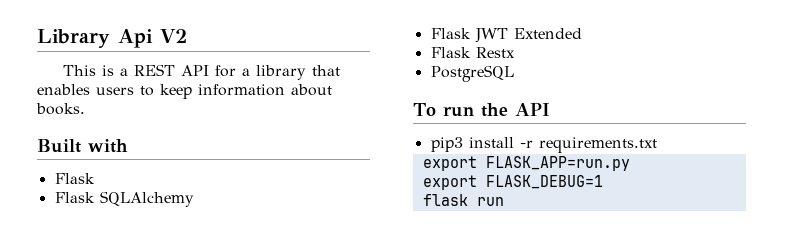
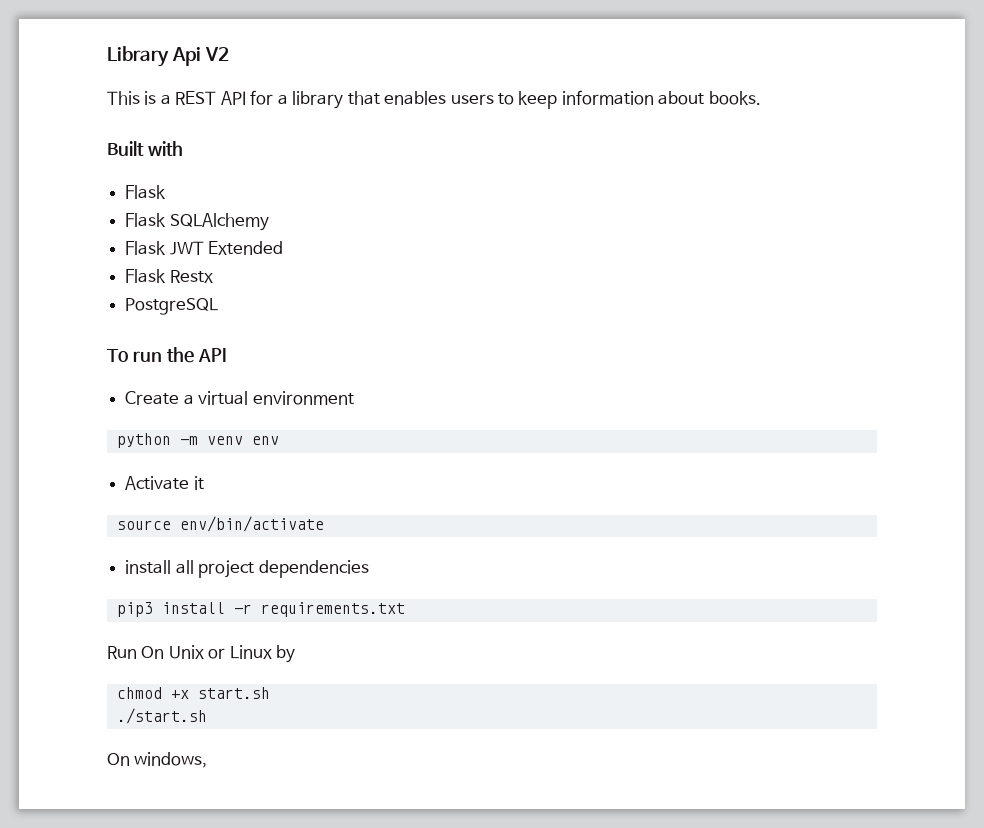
[430,137,657,153] [422,156,630,171] [422,175,603,190] [422,194,504,206] pip3 install -r requirements.txt // export FLASK_APP=run.py // export FLASK_DEBUG=1 // flask run -> [125,391,354,405] [116,433,279,448] [125,476,204,490] [116,516,324,532] [125,560,369,578] [116,602,405,617] [107,645,296,663] [116,687,270,699] [116,708,207,724] [107,752,208,768] Create a virtual environment // python -m venv env // Activate it // source env/bin/activate // install all project dependencies // pip3 install -r requirements.txt // Run On Unix or Linux by // chmod +x start.sh // ./start.sh // On windows,

